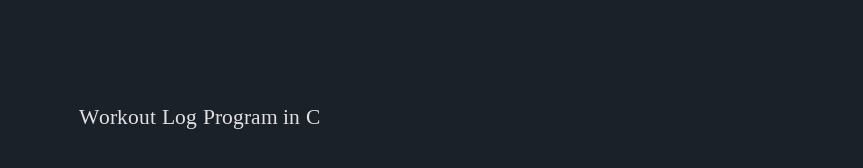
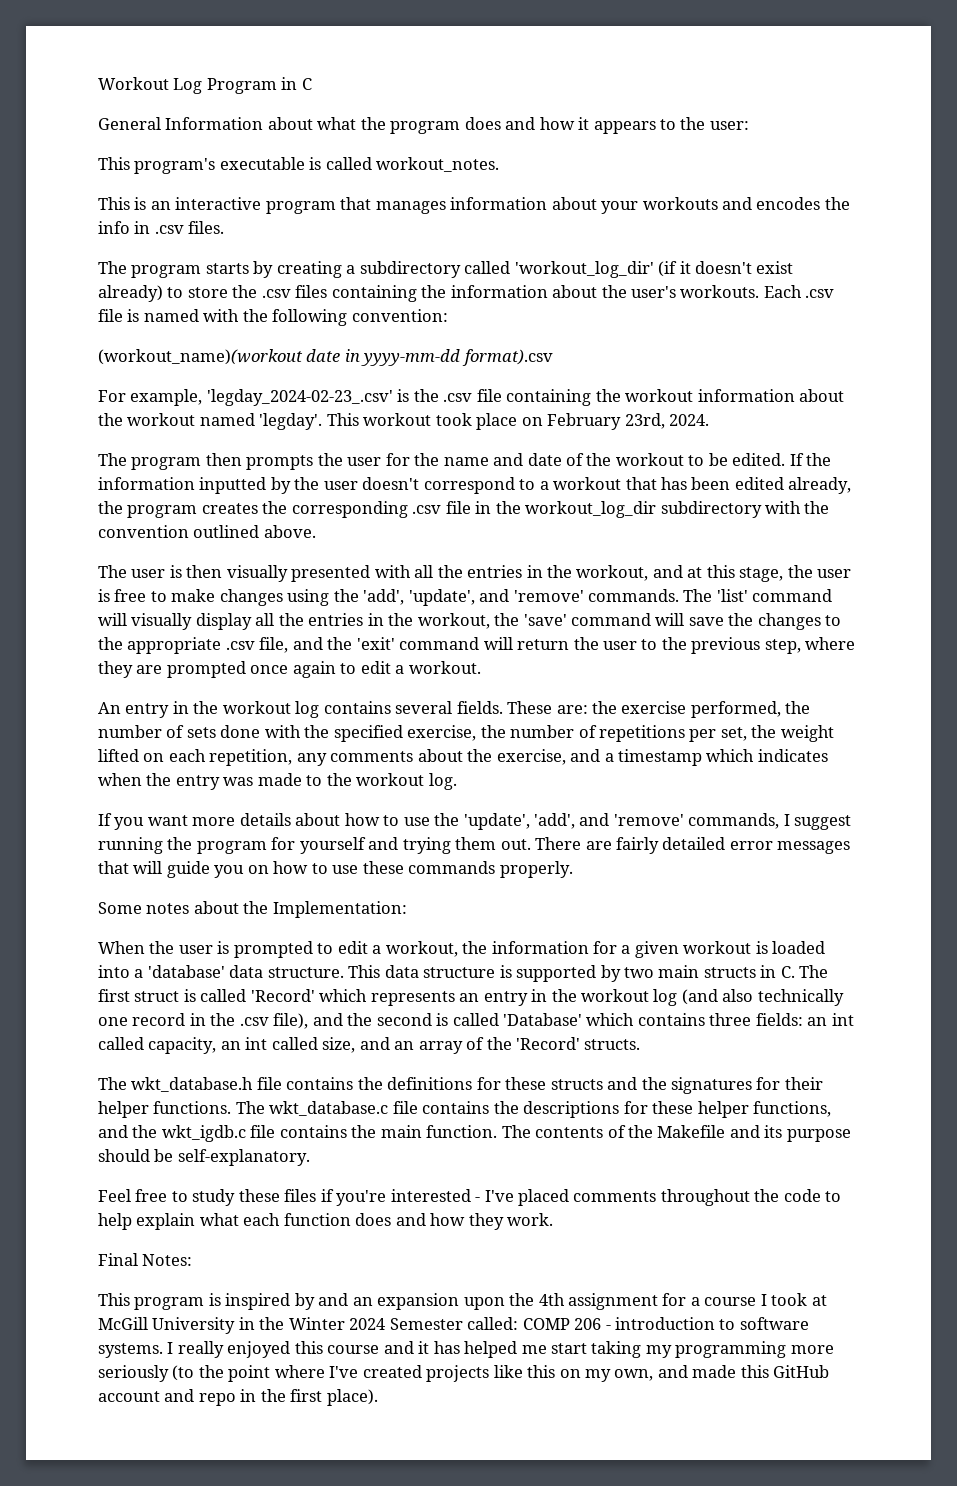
(321, 117) none -> [98,117,749,134] [98,157,500,174] [98,197,850,214] [98,221,225,234] [98,261,794,278] [98,285,835,302] [98,309,448,326] [98,349,553,366] [98,389,845,406] [98,413,710,430] [98,453,832,470] [98,477,852,494] [98,501,830,518] [98,525,316,538] [98,565,852,582] [98,589,833,606] [98,613,842,630] [98,637,856,654] [98,661,481,678] [98,701,811,718] [98,725,834,742] [98,749,828,766] [98,773,457,790] [98,813,852,830] [98,837,851,854] [98,861,573,878] [98,901,407,918] [98,941,826,958] [98,965,829,982] [98,989,844,1006] [98,1013,854,1029] [98,1037,641,1054] [98,1077,823,1094] [98,1101,832,1118] [98,1125,851,1142] [98,1149,310,1166] [98,1189,842,1206] [98,1213,554,1230] [98,1253,193,1266] [98,1293,827,1310] [98,1317,809,1334] [98,1341,834,1358] [98,1365,830,1382] [98,1389,378,1406] // General Information about what the program does and how it appears to the user: // This program's executable is called workout_notes. // This is an interactive program that manages information about your workouts and encodes the info in .csv files. // The program starts by creating a subdirectory called 'workout_log_dir' (if it doesn't exist already) to store the .csv files containing the information about the user's workouts. Each .csv file is named with the following convention: // (workout_name)(workout date in yyyy-mm-dd format).csv // For example, 'legday_2024-02-23_.csv' is the .csv file containing the workout information about the workout named 'legday'. This workout took place on February 23rd, 2024. // The program then prompts the user for the name and date of the workout to be edited. If the information inputted by the user doesn't correspond to a workout that has been edited already, the program creates the corresponding .csv file in the workout_log_dir subdirectory with the convention outlined above. // The user is then visually presented with all the entries in the workout, and at this stage, the user is free to make changes using the 'add', 'update', and 'remove' commands. The 'list' command will visually display all the entries in the workout, the 'save' command will save the changes to the appropriate .csv file, and the 'exit' command will return the user to the previous step, where they are prompted once again to edit a workout. // An entry in the workout log contains several fields. These are: the exercise performed, the number of sets done with the specified exercise, the number of repetitions per set, the weight lifted on each repetition, any comments about the exercise, and a timestamp which indicates when the entry was made to the workout log. // If you want more details about how to use the 'update', 'add', and 'remove' commands, I suggest running the program for yourself and trying them out. There are fairly detailed error messages that will guide you on how to use these commands properly. // Some notes about the Implementation: // When the user is prompted to edit a workout, the information for a given workout is loaded into a 'database' data structure. This data structure is supported by two main structs in C. The first struct is called 'Record' which represents an entry in the workout log (and also technically one record in the .csv file), and the second is called 'Database' which contains three fields: an int called capacity, an int called size, and an array of the 'Record' structs. // The wkt_database.h file contains the definitions for these structs and the signatures for their helper functions. The wkt_database.c file contains the descriptions for these helper functions, and the wkt_igdb.c file contains the main function. The contents of the Makefile and its purpose should be self-explanatory. // Feel free to study these files if you're interested - I've placed comments throughout the code to help explain what each function does and how they work. // Final Notes: // This program is inspired by and an expansion upon the 4th assignment for a course I took at McGill University in the Winter 2024 Semester called: COMP 206 - introduction to software systems. I really enjoyed this course and it has helped me start taking my programming more seriously (to the point where I've created projects like this on my own, and made this GitHub account and repo in the first place).

